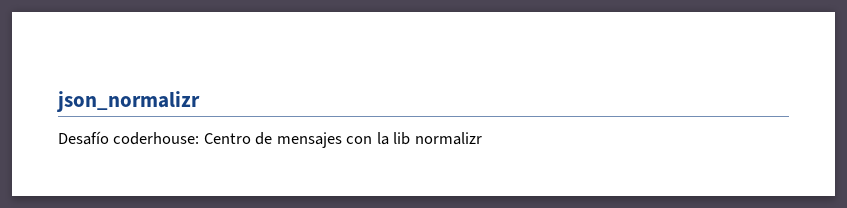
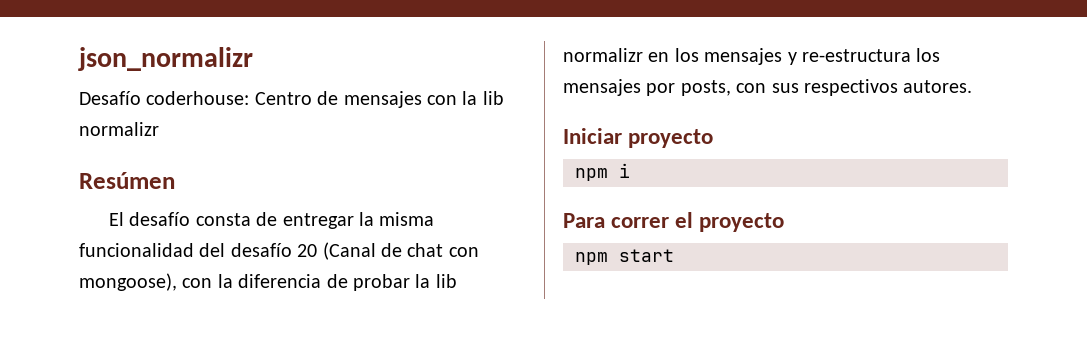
(482, 138) none -> [79,172,175,189] [108,212,435,229] [79,242,479,260] [79,273,457,291] [563,48,941,65] [563,79,973,96] [563,128,714,148] [575,163,630,181] [563,212,785,232] [575,249,674,265] // Resúmen // El desafío consta de entregar la misma funcionalidad del desafío 20 (Canal de chat con mongoose), con la diferencia de probar la lib normalizr en los mensajes y re-estructura los mensajes por posts, con sus respectivos autores. // Iniciar proyecto // npm i // Para correr el proyecto // npm start

